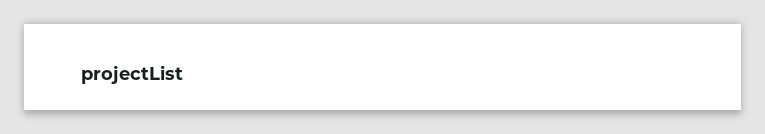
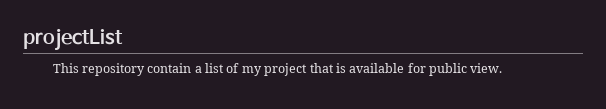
(183, 74) none -> [52,63,503,76] // This repository contain a list of my project that is available for public view.

